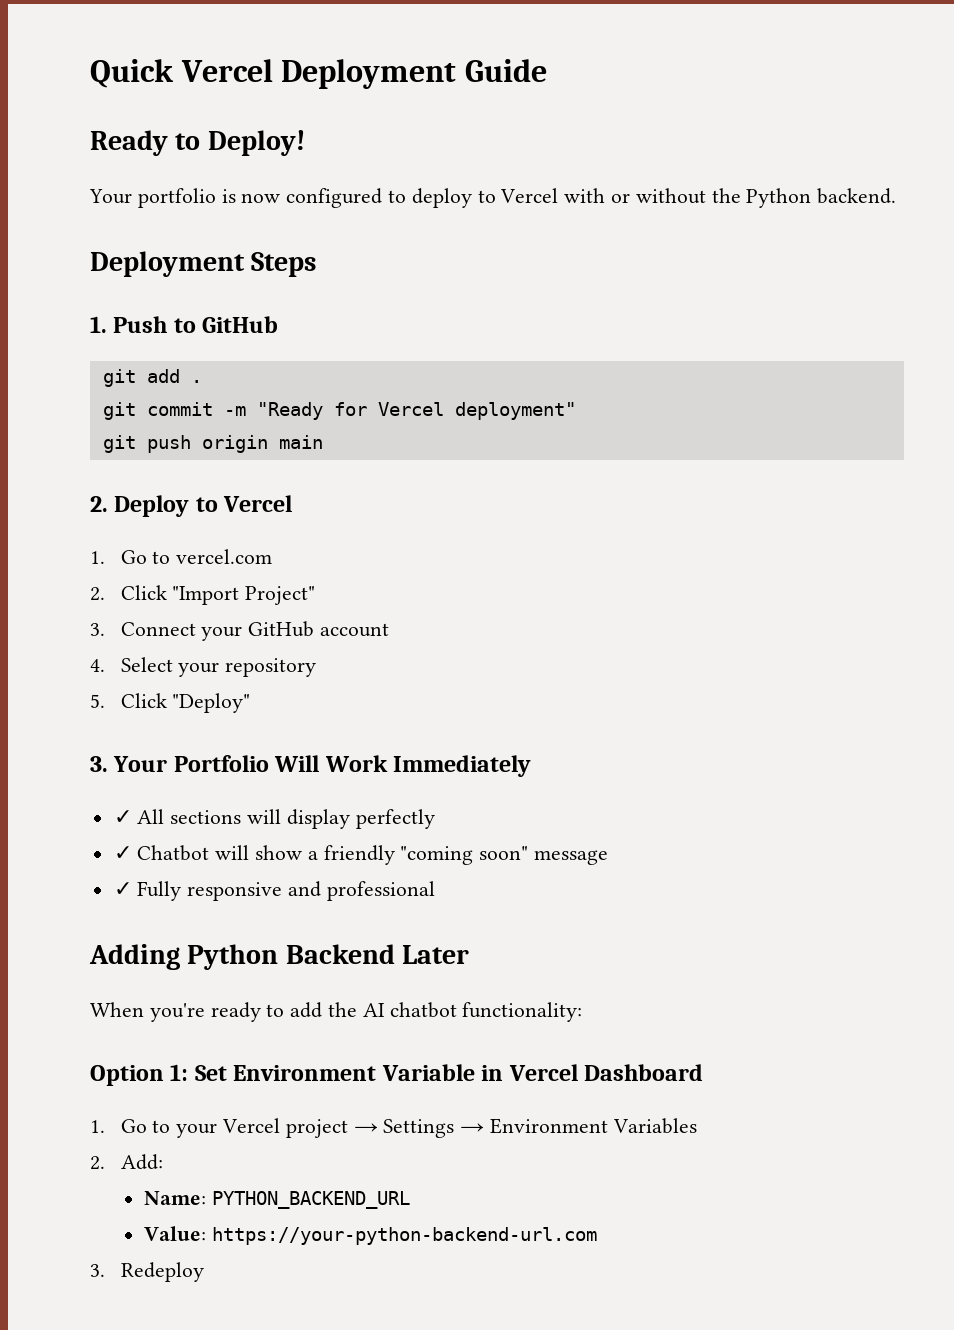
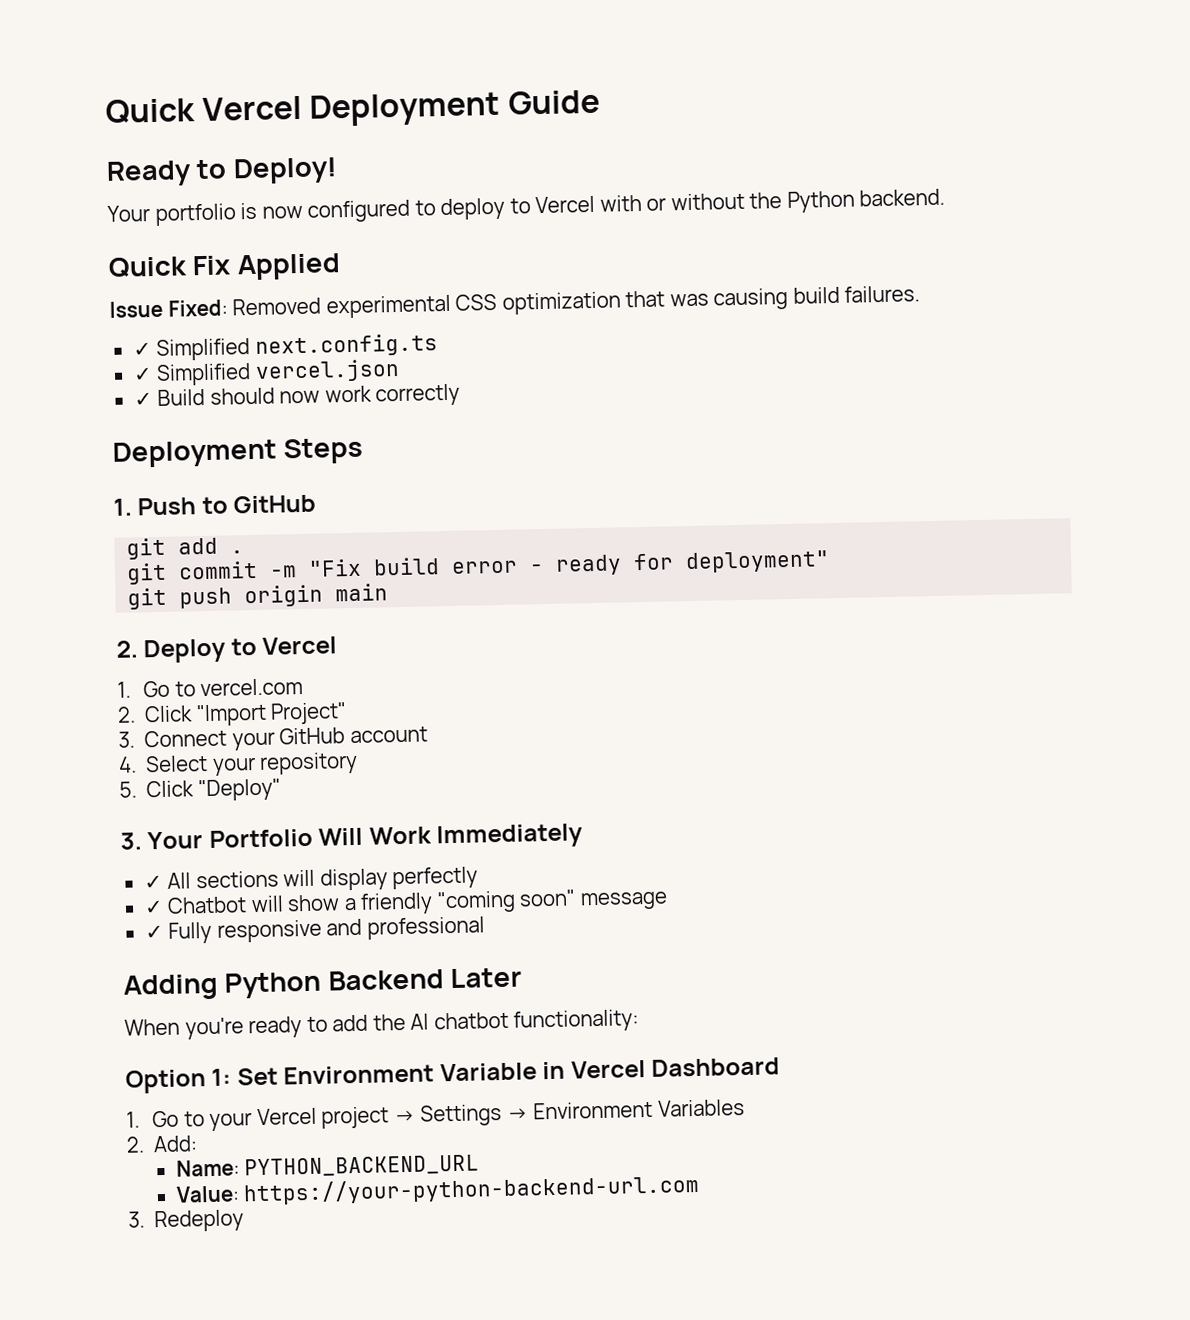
(897, 196) none -> [108,253,341,281] [109,285,921,319] [132,333,438,361] [132,358,400,386] [133,383,461,407] // Quick Fix Applied // Issue Fixed: Removed experimental CSS optimization that was causing build failures. // ✓ Simplified next.config.ts // ✓ Simplified vercel.json // ✓ Build should now work correctly
[256,402,444,420] "Ready for Vercel -> [308,553,675,577] "Fix build error - ready for

